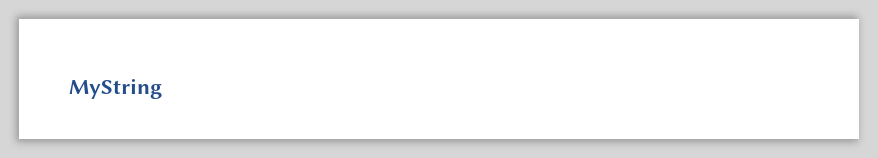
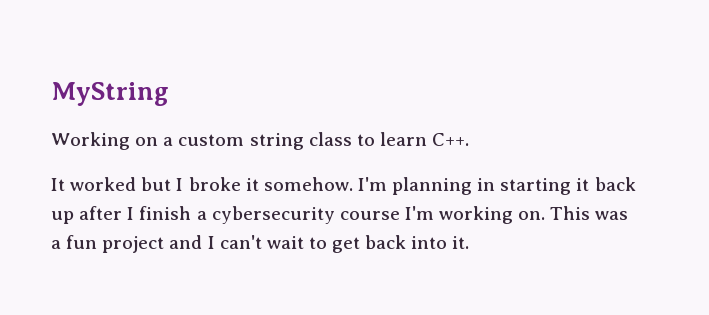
(162, 88) none -> [51,132,470,150] [51,177,636,195] [51,206,629,224] [51,235,470,253] // Working on a custom string class to learn C++. // It worked but I broke it somehow. I'm planning in starting it back up after I finish a cybersecurity course I'm working on. This was a fun project and I can't wait to get back into it.

